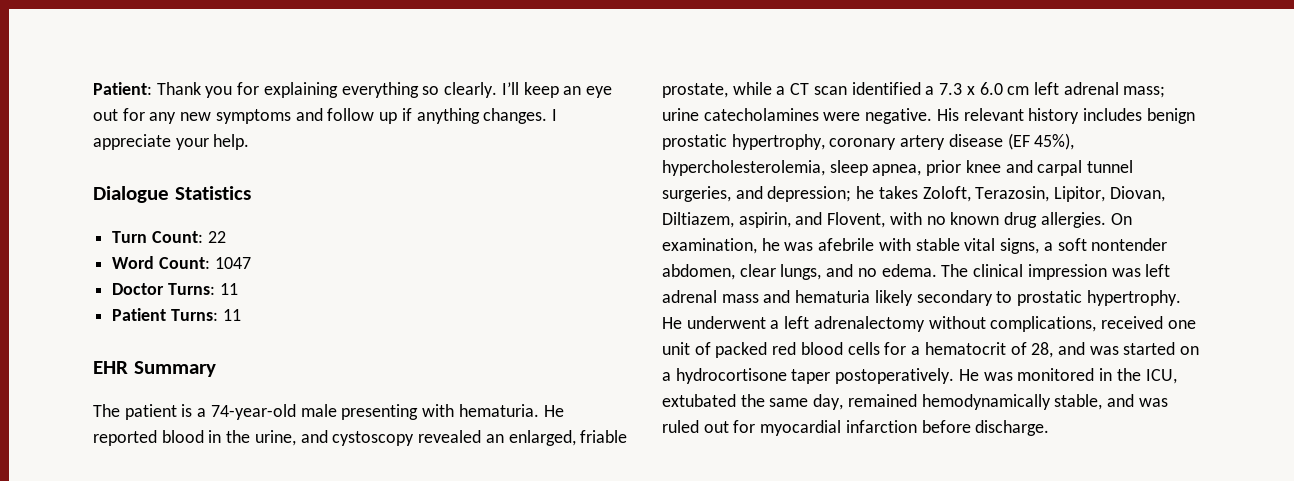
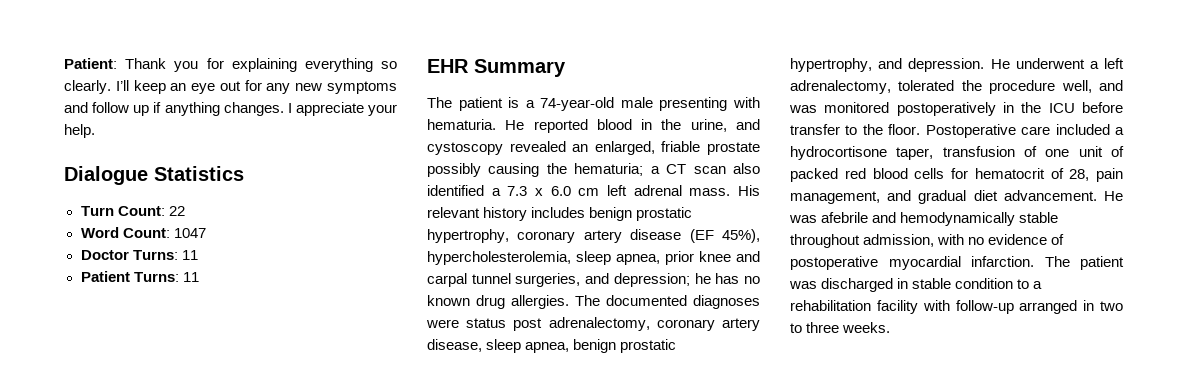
[662,82,772,98] prostate, while -> [707,142,760,155] [427,163,644,177] prostate possibly causing the hematuria;
(847, 90) none -> [733,163,760,174] also
[1123,86,1166,98] [662,108,933,124] mass; urine catecholamines were negative. -> [689,188,731,196] mass.
[878,186,1165,202] [662,212,1132,228] [662,238,1168,254] [662,264,1171,280] [662,290,1181,306] [662,316,1164,332] takes Zoloft, Terazosin, Lipitor, Diovan, Diltiazem, aspirin, and Flovent, with no known drug allergies. On examination, he was afebrile with stable vital signs, a soft nontender abdomen, clear lungs, and no edema. The clinical impression was left adrenal mass and hematuria likely secondary to prostatic hypertrophy. He underwent a left adrenalectomy without complications, received -> [715,273,760,284] [427,295,760,309] [426,317,760,331] [427,339,677,353] [790,58,1124,72] [790,80,1123,94] [789,102,1123,116] [790,124,1124,138] [790,146,1037,160] has no known drug allergies. The documented diagnoses were status post adrenalectomy, coronary artery disease, sleep apnea, benign prostatic hypertrophy, and depression. He underwent a left adrenalectomy, tolerated the procedure well, and was monitored postoperatively in the ICU before transfer to the floor. Postoperative care included a hydrocortisone taper, transfusion of
[911,346,921,355] a -> (968, 173) none
[1057,342,1200,355] [662,368,1177,384] [662,394,1168,410] [662,420,1050,436] and was started on a hydrocortisone taper postoperatively. He was monitored in the ICU, extubated the same day, remained hemodynamically stable, and was ruled out for myocardial infarction before discharge. -> [1096,168,1123,182] [790,190,1123,204] [789,212,1059,226] [790,234,1065,248] [790,256,1124,270] [789,278,1043,292] [790,300,1123,314] [790,322,891,333] pain management, and gradual diet advancement. He was afebrile and hemodynamically stable throughout admission, with no evidence of postoperative myocardial infarction. The patient was discharged in stable condition to a rehabilitation facility with follow-up arranged in two to three weeks.

